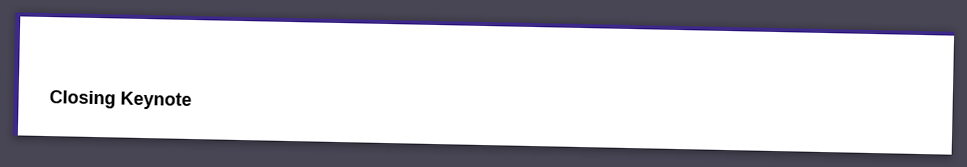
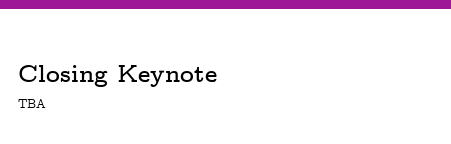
(192, 100) none -> [18,99,46,108] // TBA

